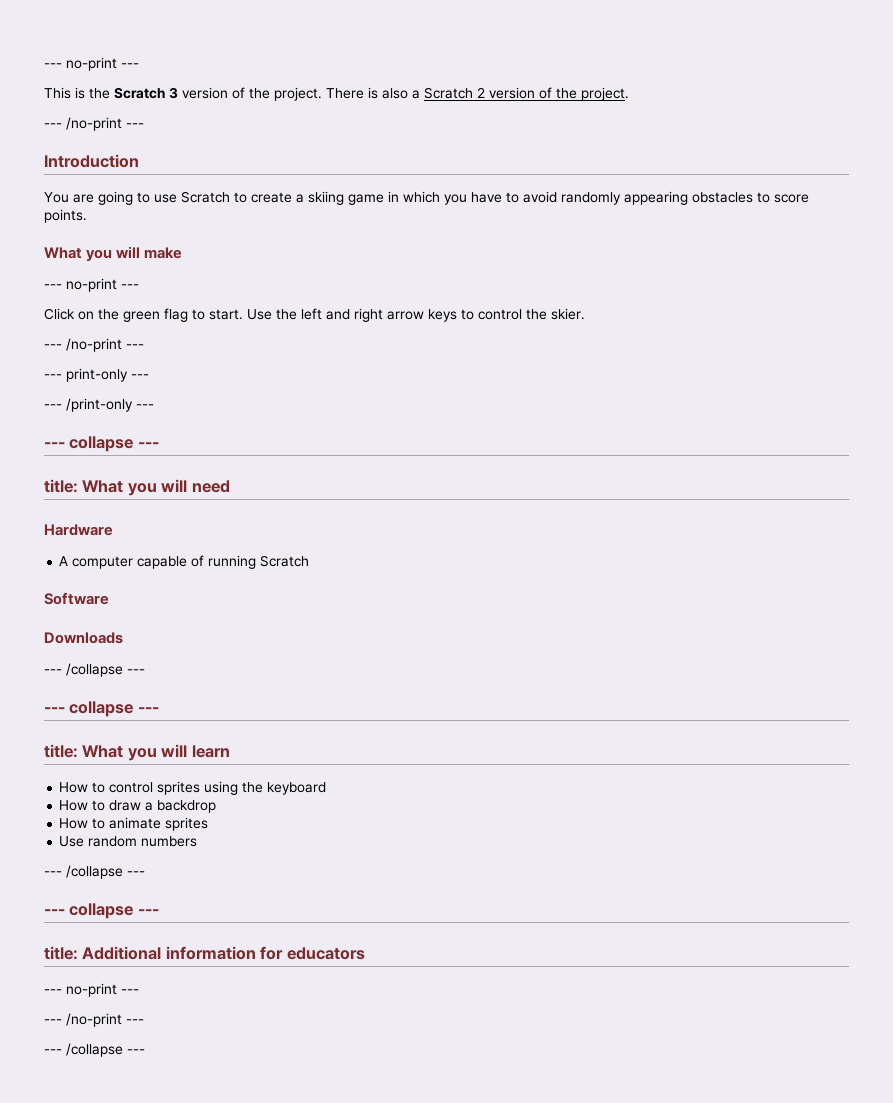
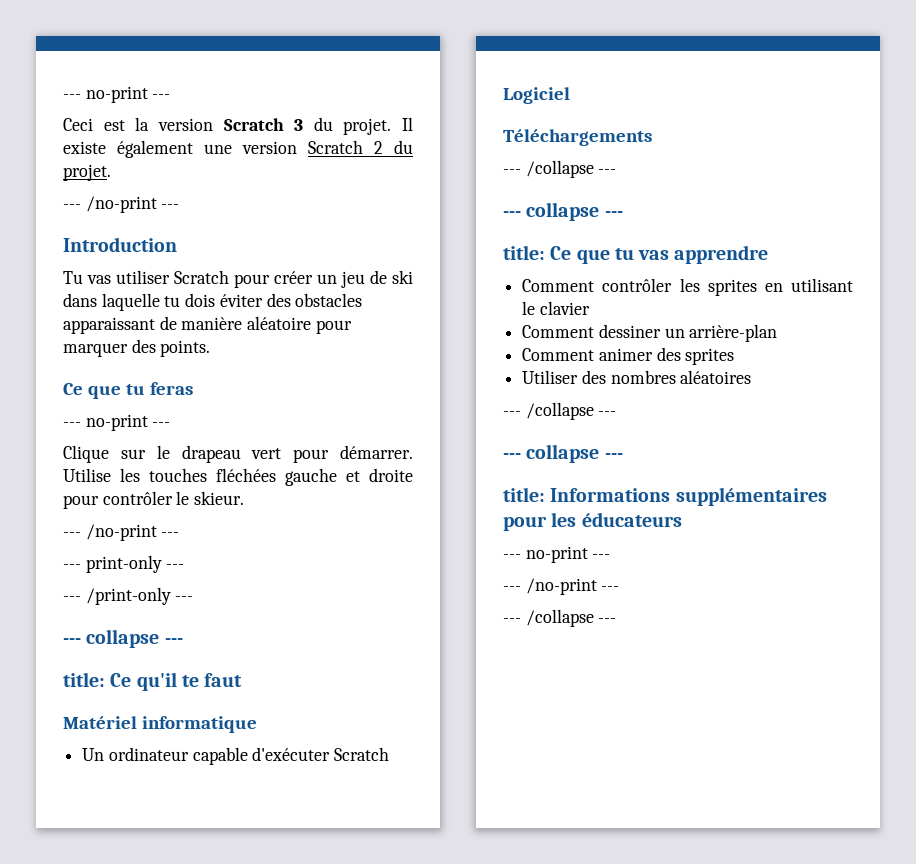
[44,57,139,71] [44,87,629,101] [44,117,144,131] [44,154,139,168] [44,191,809,205] [44,209,87,223] [44,246,183,261] [44,278,139,292] [44,308,585,322] --- no-print --- // This is the Scratch 3 version of the project. There is also a Scratch 2 version of the project. // --- /no-print --- // Introduction // You are going to use Scratch to create a skiing game in which you have to avoid randomly appearing obstacles to score points. // What you will make // --- no-print --- // Click on the green flag to start. Use the left and right arrow keys to control the skier. -> [63,86,171,103] [63,117,413,135] [63,140,413,158] [63,164,111,181] [63,196,180,213] [63,237,177,252] [63,270,413,288] [63,293,363,311] [63,316,352,334] [63,339,211,357] [63,382,193,399] [63,414,171,431] [63,445,413,463] [63,468,413,486] [63,491,245,509] --- no-print --- // Ceci est la version Scratch 3 du projet. Il existe également une version Scratch 2 du projet. // --- /no-print --- // Introduction // Tu vas utiliser Scratch pour créer un jeu de ski dans laquelle tu dois éviter des obstacles apparaissant de manière aléatoire pour marquer des points. // Ce que tu feras // --- no-print --- // Clique sur le drapeau vert pour démarrer. Utilise les touches fléchées gauche et droite pour contrôler le skieur.
[82,479,230,496] [44,524,113,536] [59,555,257,569] What you will need // Hardware // A computer capable of running -> [110,672,243,691] [63,716,257,733] [82,747,331,765] Ce qu'il te faut // Matériel informatique // Un ordinateur capable d'exécuter
[44,592,109,605] [44,632,123,644] [44,663,145,677] [44,701,159,717] [44,744,230,761] [59,781,327,795] [59,800,217,813] [59,817,209,831] [59,836,198,847] [44,865,145,879] [44,903,159,919] [44,946,365,960] Software // Downloads // --- /collapse --- // --- collapse --- // title: What you will learn // How to control sprites using the keyboard // How to draw a backdrop // How to animate sprites // Use random numbers // --- /collapse --- // --- collapse --- // title: Additional information for educators -> [503,87,570,104] [503,129,652,146] [503,160,617,178] [503,202,623,221] [503,245,769,264] [522,278,853,296] [522,301,590,315] [522,324,778,342] [522,347,735,365] [522,370,752,384] [503,402,617,420] [503,444,623,463] [503,487,827,506] [503,512,682,531] Logiciel // Téléchargements // --- /collapse --- // --- collapse --- // title: Ce que tu vas apprendre // Comment contrôler les sprites en utilisant le clavier // Comment dessiner un arrière-plan // Comment animer des sprites // Utiliser des nombres aléatoires // --- /collapse --- // --- collapse --- // title: Informations supplémentaires pour les éducateurs

